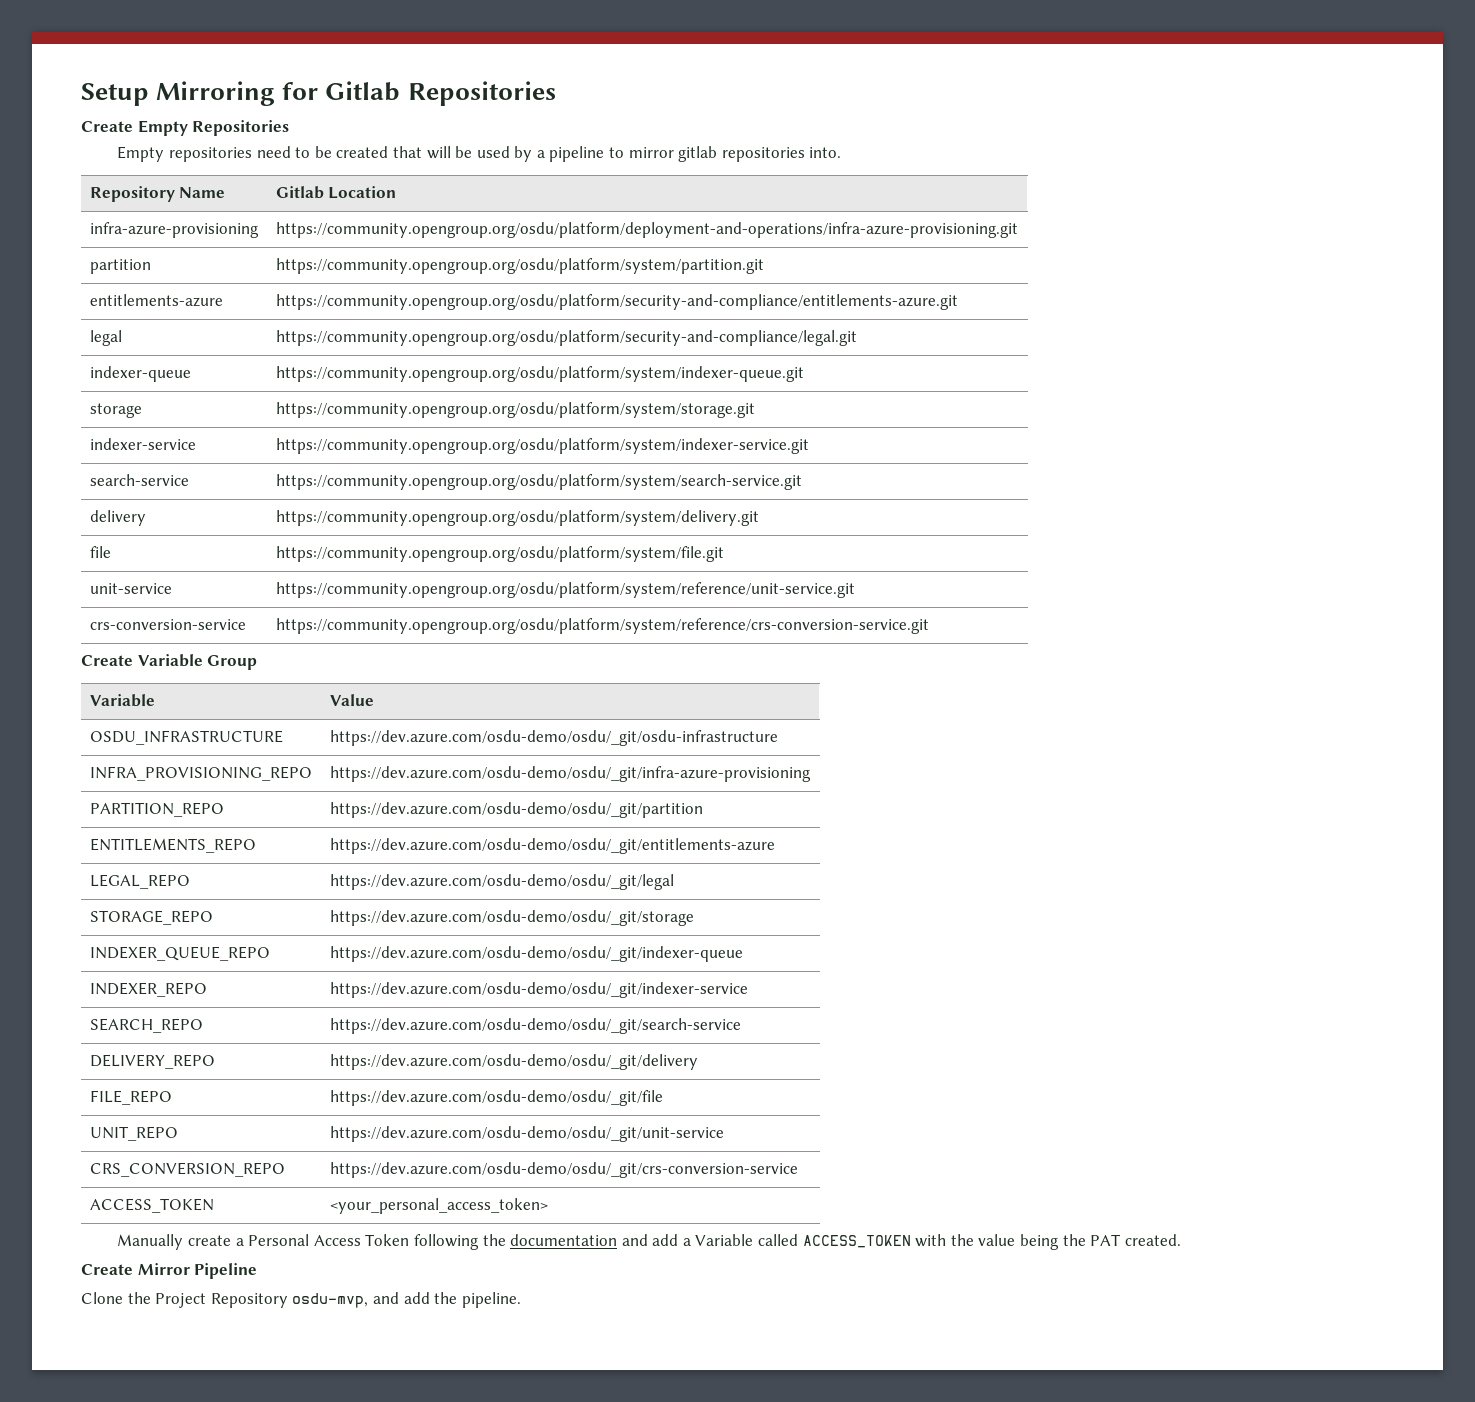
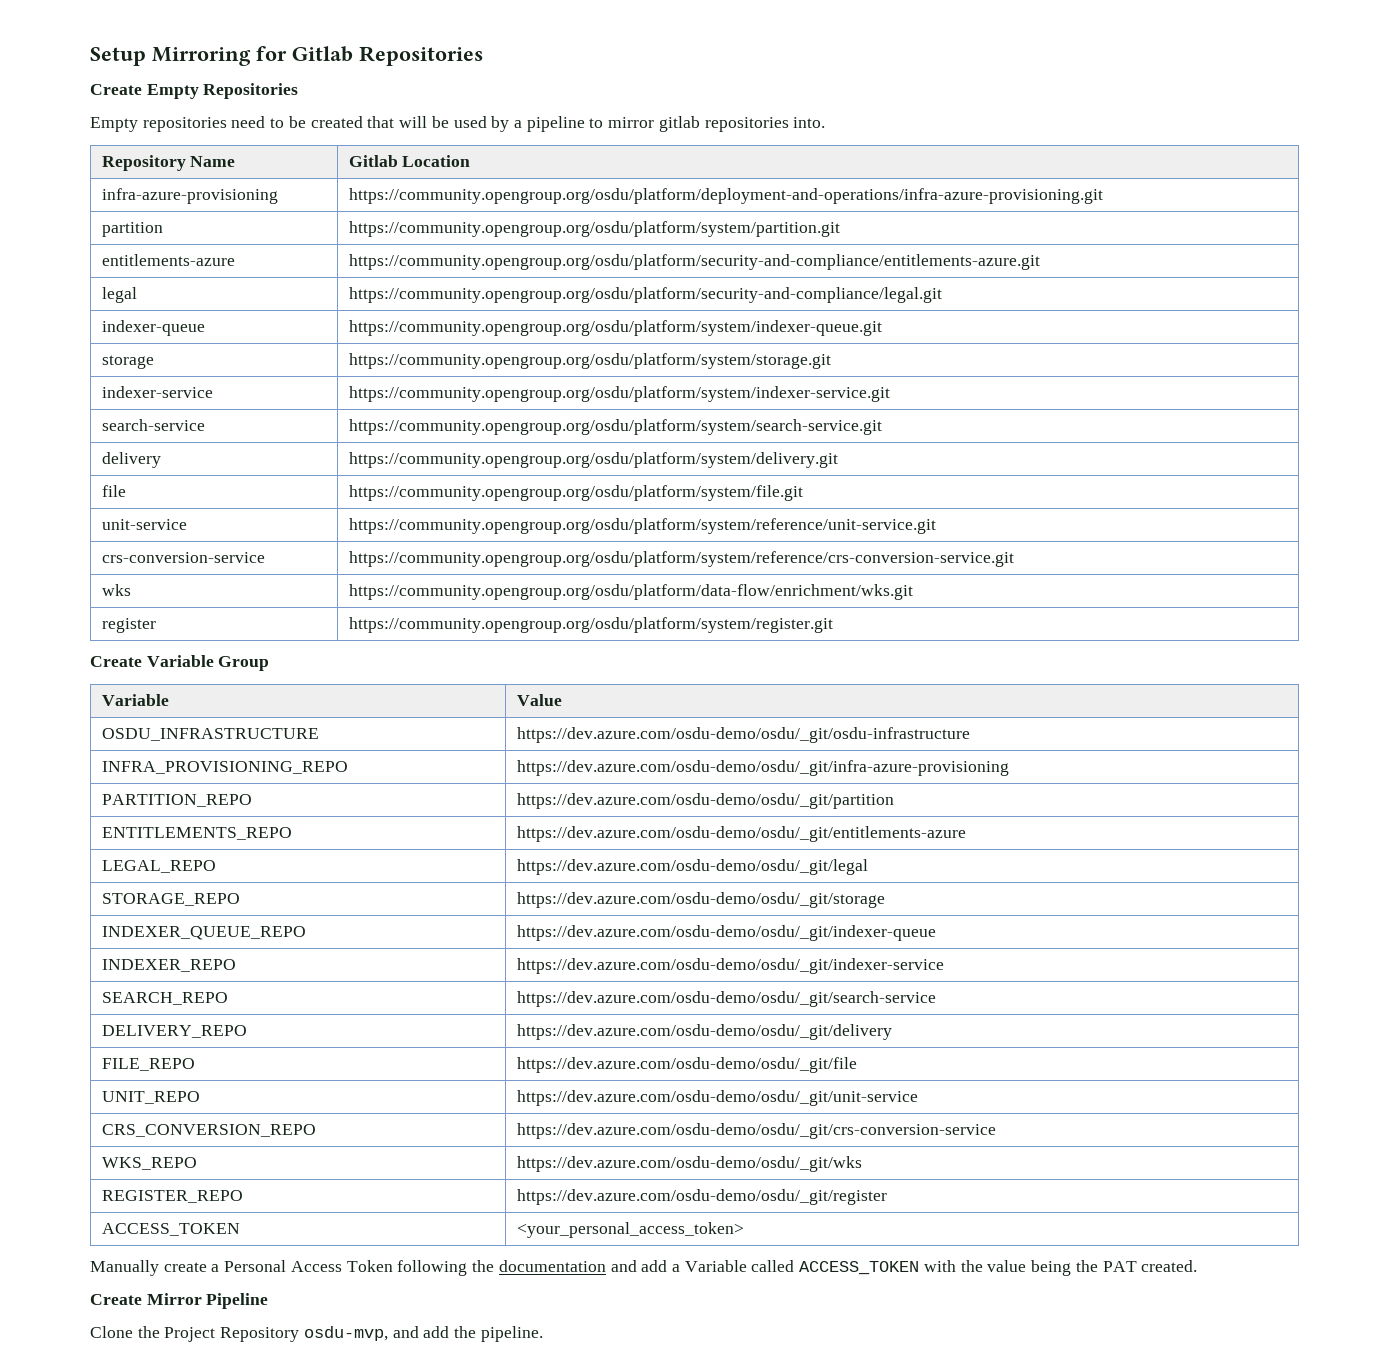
(929, 626) none -> [101,584,131,596] [348,584,913,600] [101,618,156,633] [348,617,833,633] // wks | https://community.opengroup.org/osdu/platform/data-flow/enrichment/wks.git // register | https://community.opengroup.org/osdu/platform/system/register.git
(798, 1170) none -> [101,1157,197,1170] [516,1156,862,1172] [101,1190,243,1203] [516,1189,887,1205] // WKS_REPO | https://dev.azure.com/osdu-demo/osdu/_git/wks // REGISTER_REPO | https://dev.azure.com/osdu-demo/osdu/_git/register

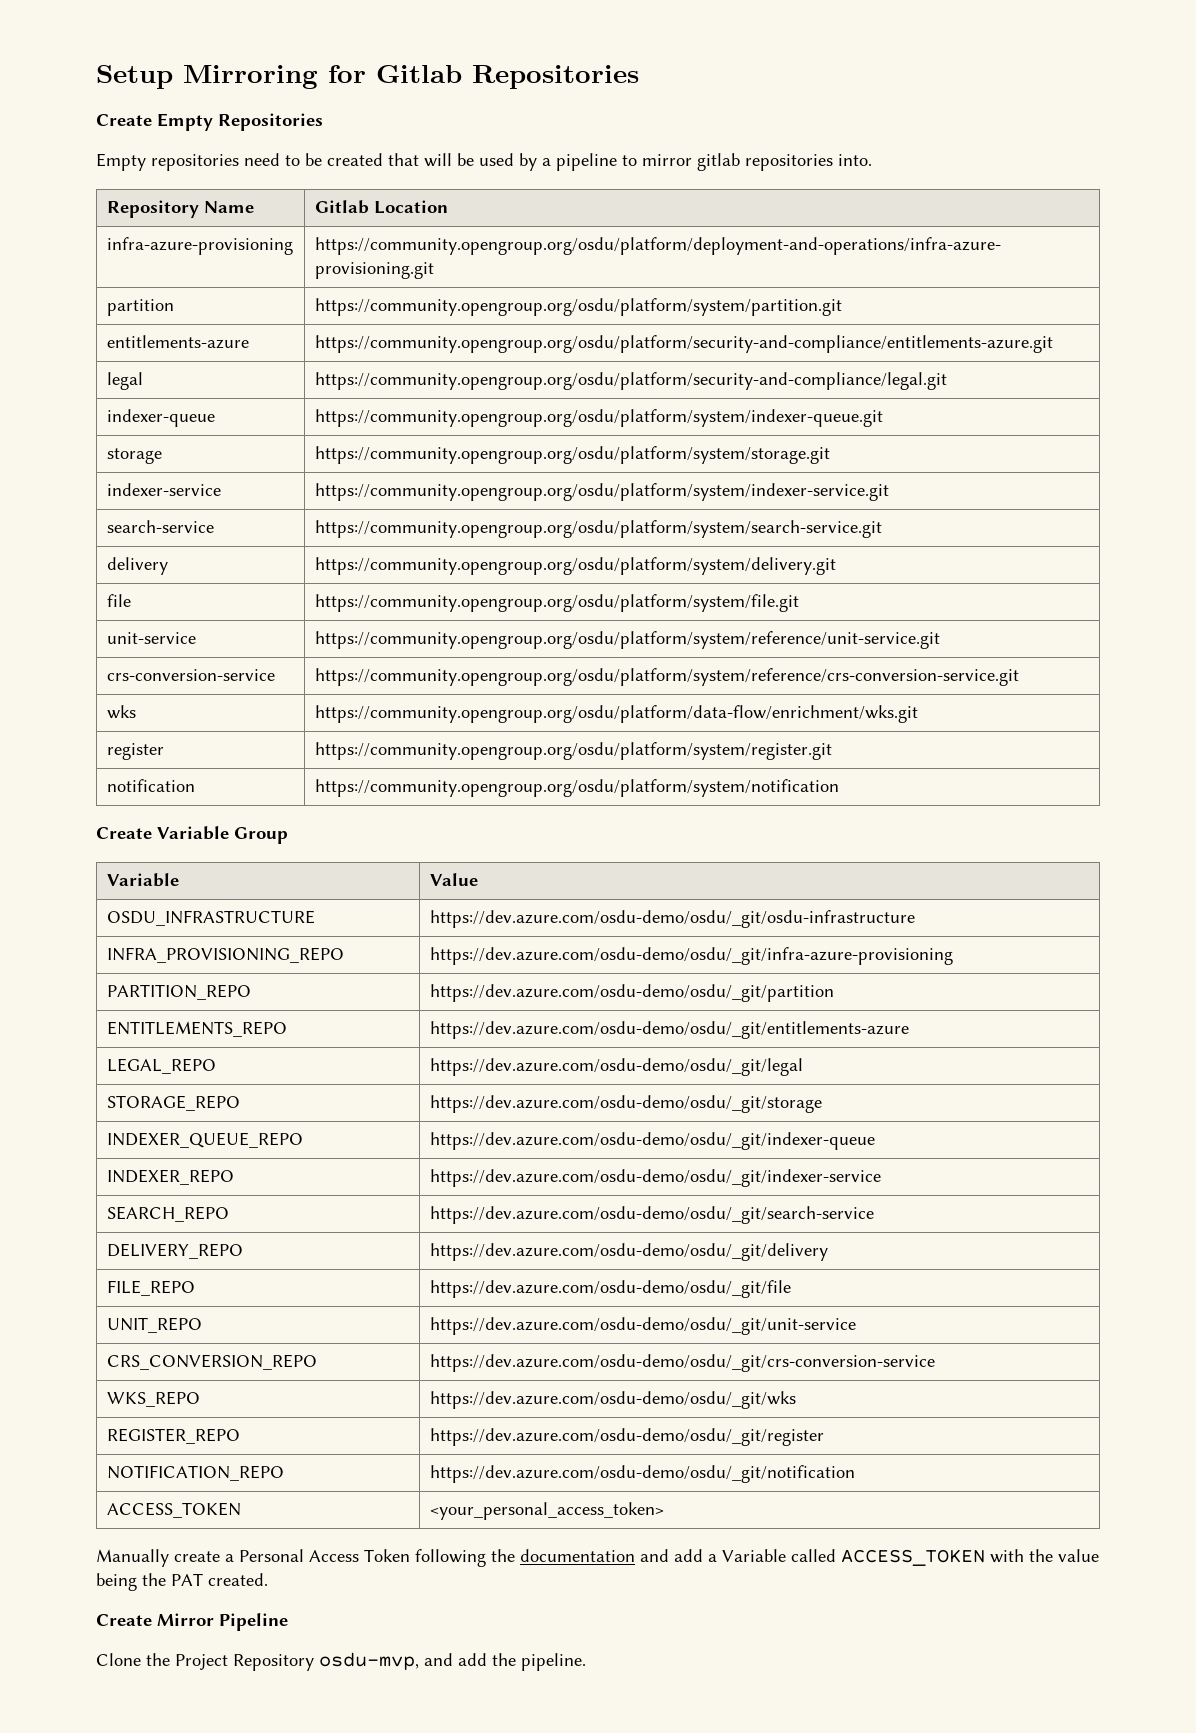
(833, 625) none -> [106,779,195,792] [314,779,839,797] // notification | https://community.opengroup.org/osdu/platform/system/notification
(887, 1197) none -> [106,1465,284,1481] [429,1465,855,1483] // NOTIFICATION_REPO | https://dev.azure.com/osdu-demo/osdu/_git/notification

